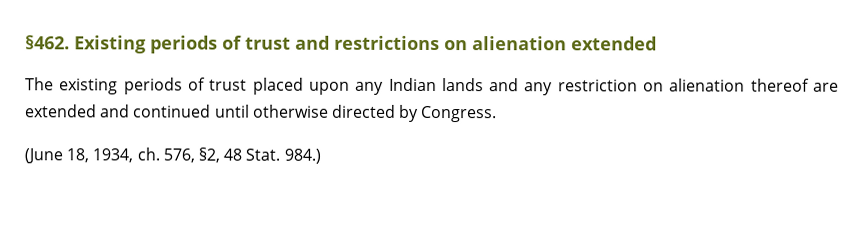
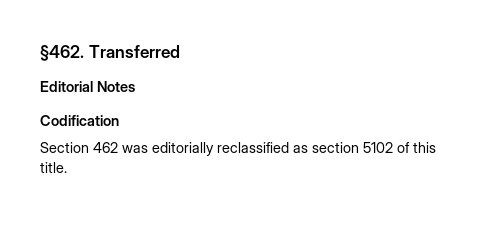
[74,35,657,54] [25,77,839,96] [25,104,498,123] [24,147,321,164] Existing periods of trust and restrictions on alienation extended // The existing periods of trust placed upon any Indian lands and any restriction on alienation thereof are extended and continued until otherwise directed by Congress. // (June 18, 1934, ch. 576, §2, 48 Stat. 984.) -> [88,45,180,58] [40,81,135,92] [40,115,119,126] [40,142,436,156] [40,162,67,173] Transferred // Editorial Notes // Codification // Section 462 was editorially reclassified as section 5102 of this title.

